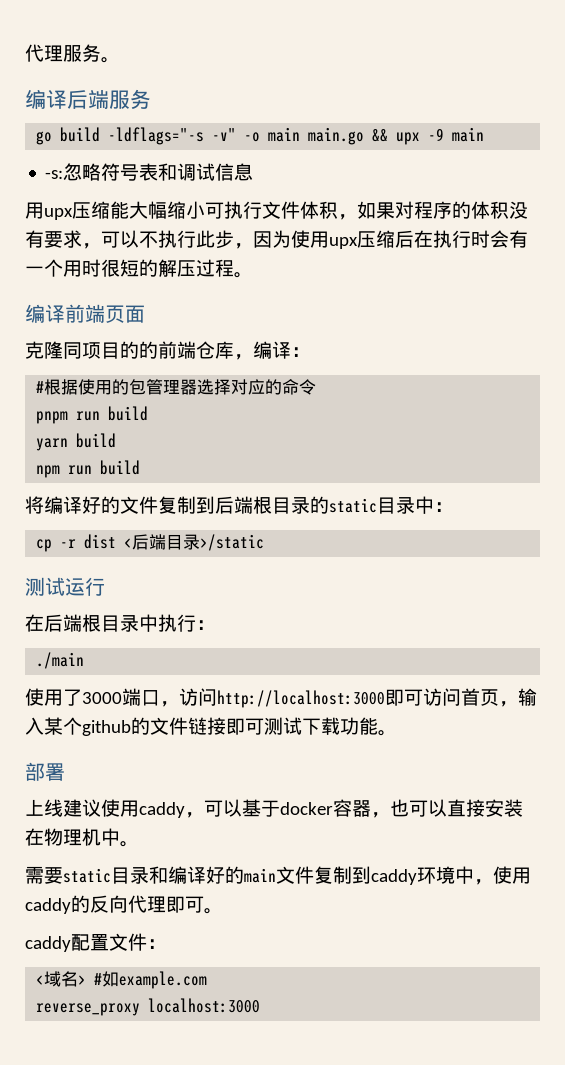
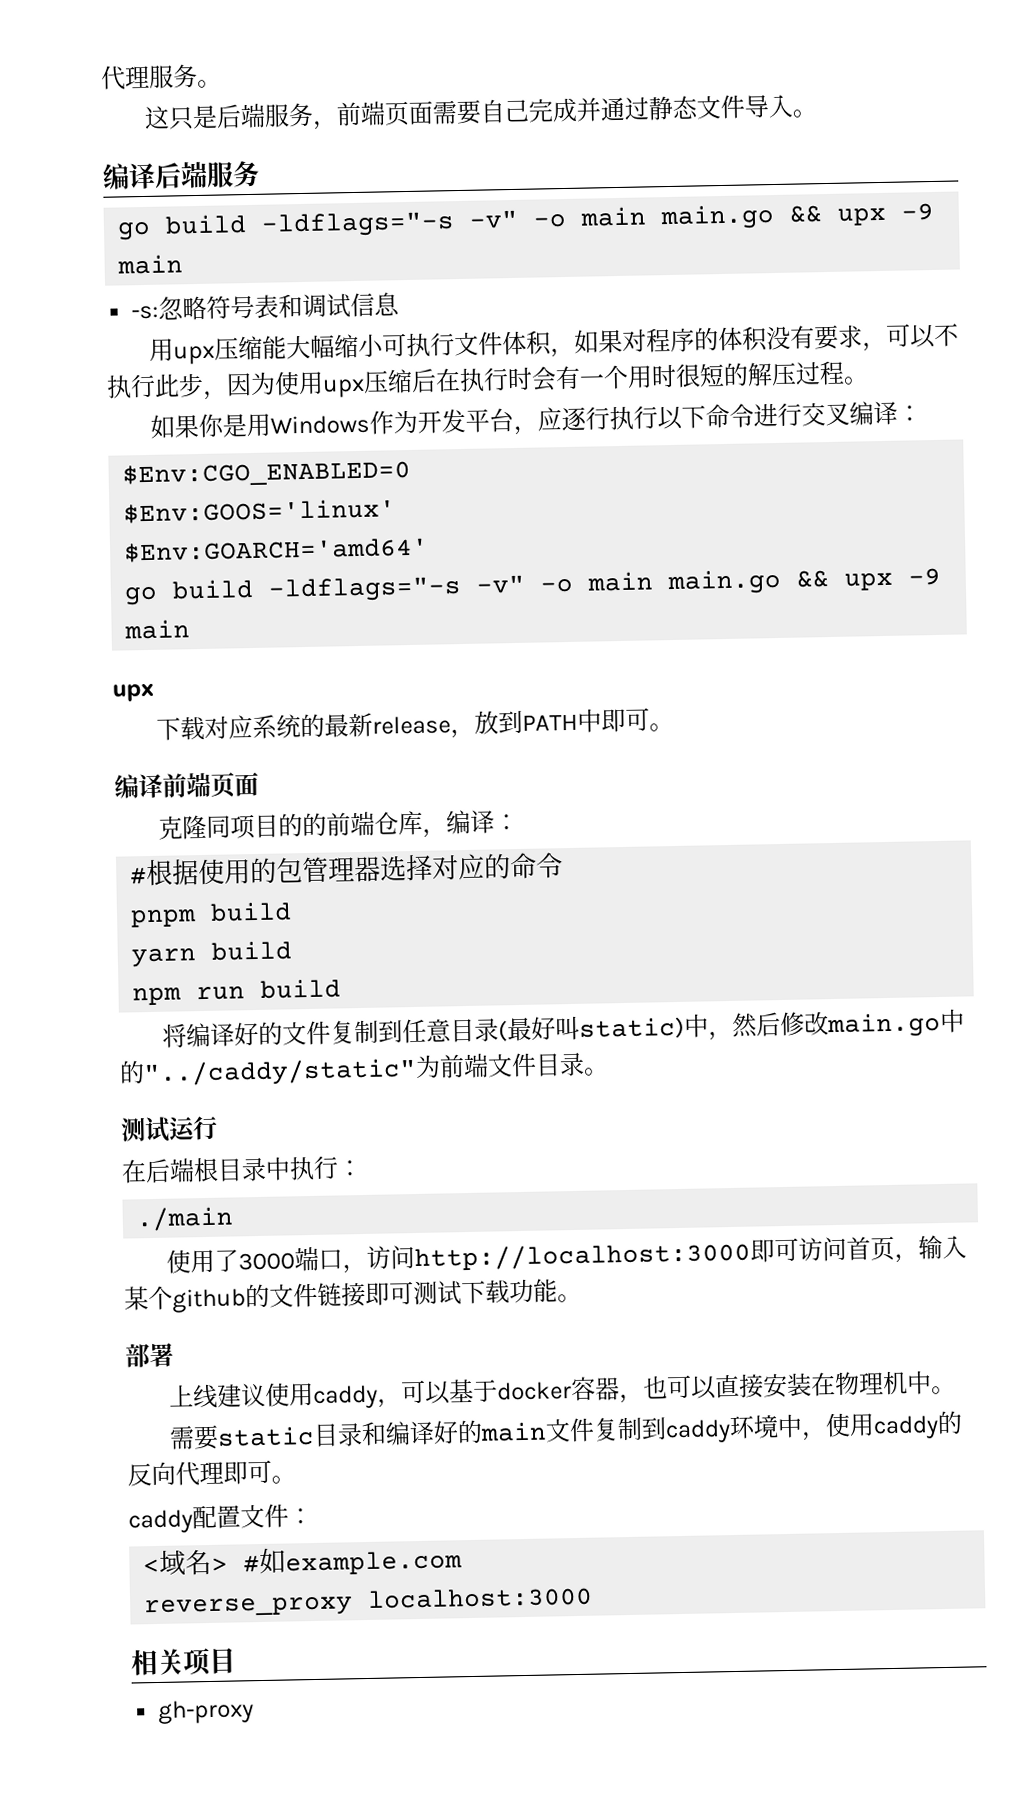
(120, 60) none -> [143,94,817,131] // 这只是后端服务，前端页面需要自己完成并通过静态文件导入。
(253, 275) none -> [149,400,922,439] [122,459,412,488] [123,498,397,524] [123,537,430,563] [124,567,942,606] [124,619,191,640] [112,683,154,702] [155,707,674,741] // 如果你是用Windows作为开发平台，应逐行执行以下命令进行交叉编译： // $Env:CGO_ENABLED=0 // $Env:GOOS='linux' // $Env:GOARCH='amd64' // go build -ldflags="-s -v" -o main main.go && upx -9 main // upx // 下载对应系统的最新release，放到PATH中即可。
[76,411,101,421] run -> (197, 918) none
[215,496,453,514] [36,534,265,552] 后端根目录的static目录中： // cp -r dist <后端目录>/static -> [401,1008,965,1044] [119,1052,609,1088] 任意目录(最好叫static)中，然后修改main.go中的"../caddy/static"为前端文件目录。
(261, 1005) none -> [131,1647,236,1676] [158,1699,255,1724] // 相关项目 // gh-proxy

